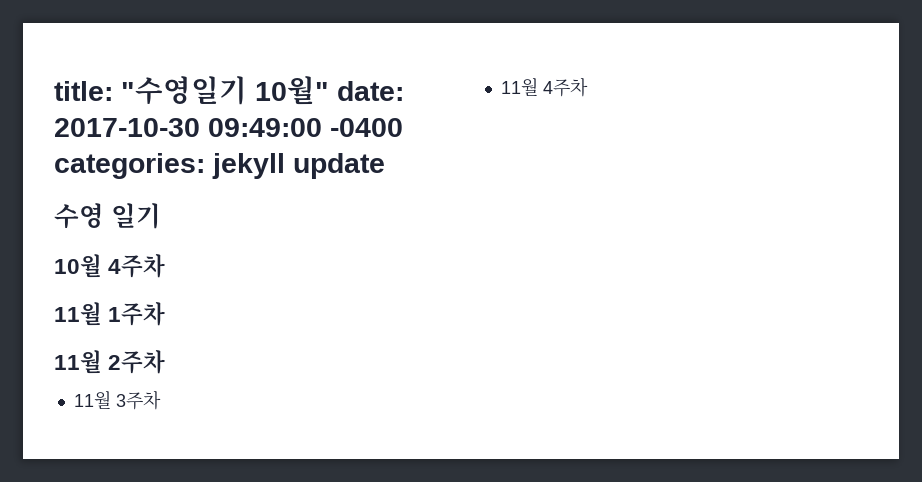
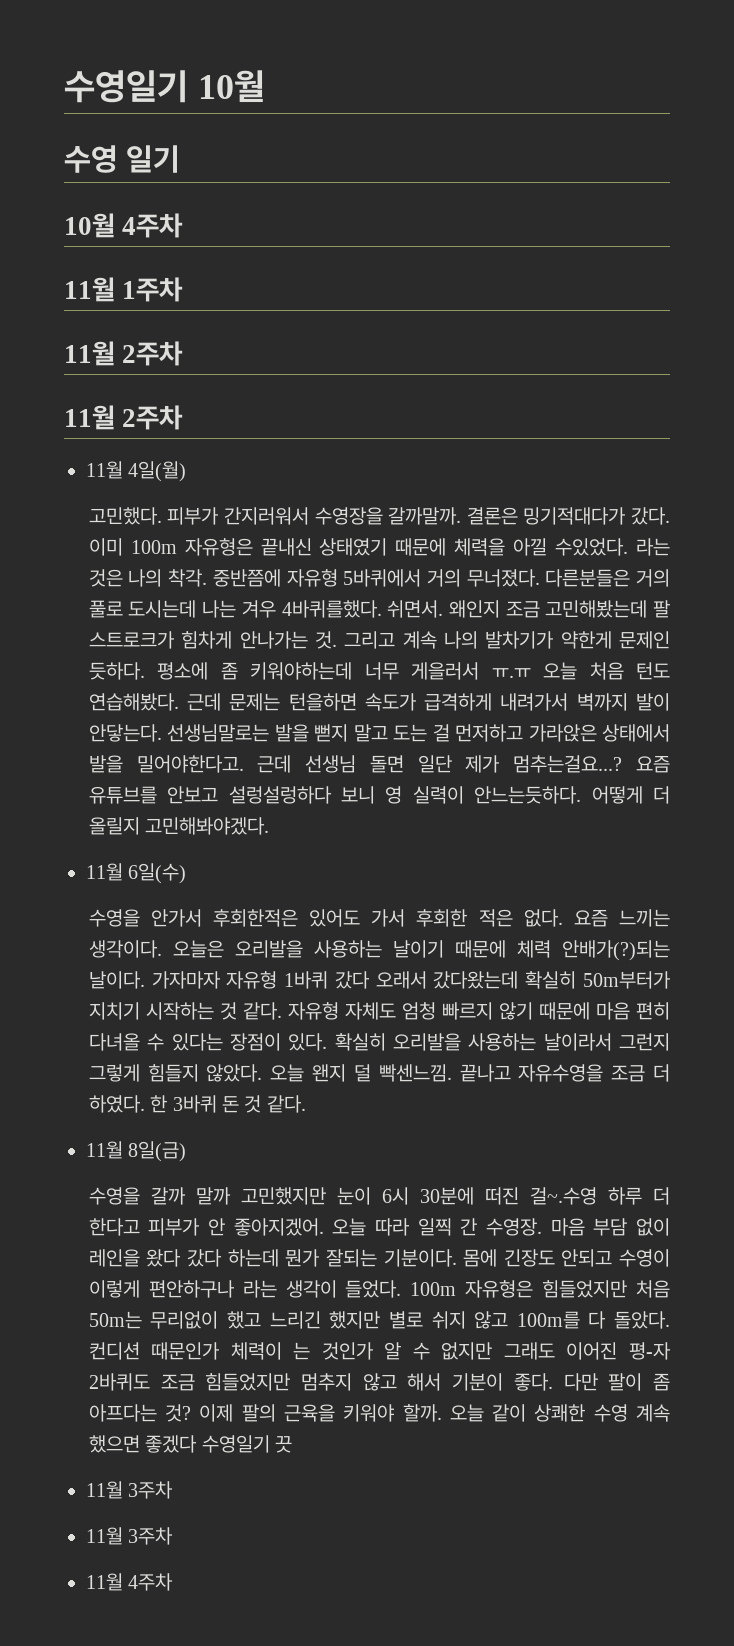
[54,76,404,105] [54,118,403,137] [54,153,385,179] title: "수영일기 10월" date: 2017-10-30 09:49:00 -0400 categories: jekyll update -> [64,70,265,103] 수영일기 10월
(166, 362) none -> [64,405,184,430] [86,461,187,482] [88,507,670,525] [88,538,670,556] [88,569,670,587] [88,600,670,618] [88,631,671,649] [88,662,670,680] [88,693,670,711] [88,724,670,742] [88,755,670,773] [88,786,670,804] [88,817,270,835] [86,863,187,884] [88,909,670,927] [88,940,671,961] [88,971,670,989] [88,1002,671,1020] [88,1033,671,1051] [88,1064,670,1082] [88,1095,306,1113] [86,1141,187,1162] [88,1187,670,1205] [88,1218,671,1236] [88,1249,670,1267] [88,1280,670,1298] [88,1311,670,1329] [88,1342,671,1360] [88,1373,670,1391] [88,1404,671,1422] [88,1435,292,1453] [86,1481,174,1499] // 11월 2주차 // 11월 4일(월) // 고민했다. 피부가 간지러워서 수영장을 갈까말까. 결론은 밍기적대다가 갔다. 이미 100m 자유형은 끝내신 상태였기 때문에 체력을 아낄 수있었다. 라는 것은 나의 착각. 중반쯤에 자유형 5바퀴에서 거의 무너졌다. 다른분들은 거의 풀로 도시는데 나는 겨우 4바퀴를했다. 쉬면서. 왜인지 조금 고민해봤는데 팔 스트로크가 힘차게 안나가는 것. 그리고 계속 나의 발차기가 약한게 문제인 듯하다. 평소에 좀 키워야하는데 너무 게을러서 ㅠ.ㅠ 오늘 처음 턴도 연습해봤다. 근데 문제는 턴을하면 속도가 급격하게 내려가서 벽까지 발이 안닿는다. 선생님말로는 발을 뻗지 말고 도는 걸 먼저하고 가라앉은 상태에서 발을 밀어야한다고. 근데 선생님 돌면 일단 제가 멈추는걸요...? 요즘 유튜브를 안보고 설렁설렁하다 보니 영 실력이 안느는듯하다. 어떻게 더 올릴지 고민해봐야겠다. // 11월 6일(수) // 수영을 안가서 후회한적은 있어도 가서 후회한 적은 없다. 요즘 느끼는 생각이다. 오늘은 오리발을 사용하는 날이기 때문에 체력 안배가(?)되는 날이다. 가자마자 자유형 1바퀴 갔다 오래서 갔다왔는데 확실히 50m부터가 지치기 시작하는 것 같다. 자유형 자체도 엄청 빠르지 않기 때문에 마음 편히 다녀올 수 있다는 장점이 있다. 확실히 오리발을 사용하는 날이라서 그런지 그렇게 힘들지 않았다. 오늘 왠지 덜 빡센느낌. 끝나고 자유수영을 조금 더 하였다. 한 3바퀴 돈 것 같다. // 11월 8일(금) // 수영을 갈까 말까 고민했지만 눈이 6시 30분에 떠진 걸~.수영 하루 더 한다고 피부가 안 좋아지겠어. 오늘 따라 일찍 간 수영장. 마음 부담 없이 레인을 왔다 갔다 하는데 뭔가 잘되는 기분이다. 몸에 긴장도 안되고 수영이 이렇게 편안하구나 라는 생각이 들었다. 100m 자유형은 힘들었지만 처음 50m는 무리없이 했고 느리긴 했지만 별로 쉬지 않고 100m를 다 돌았다. 컨디션 때문인가 체력이 는 것인가 알 수 없지만 그래도 이어진 평-자 2바퀴도 조금 힘들었지만 멈추지 않고 해서 기분이 좋다. 다만 팔이 좀 아프다는 것? 이제 팔의 근육을 키워야 할까. 오늘 같이 상쾌한 수영 계속 했으면 좋겠다 수영일기 끗 // 11월 3주차

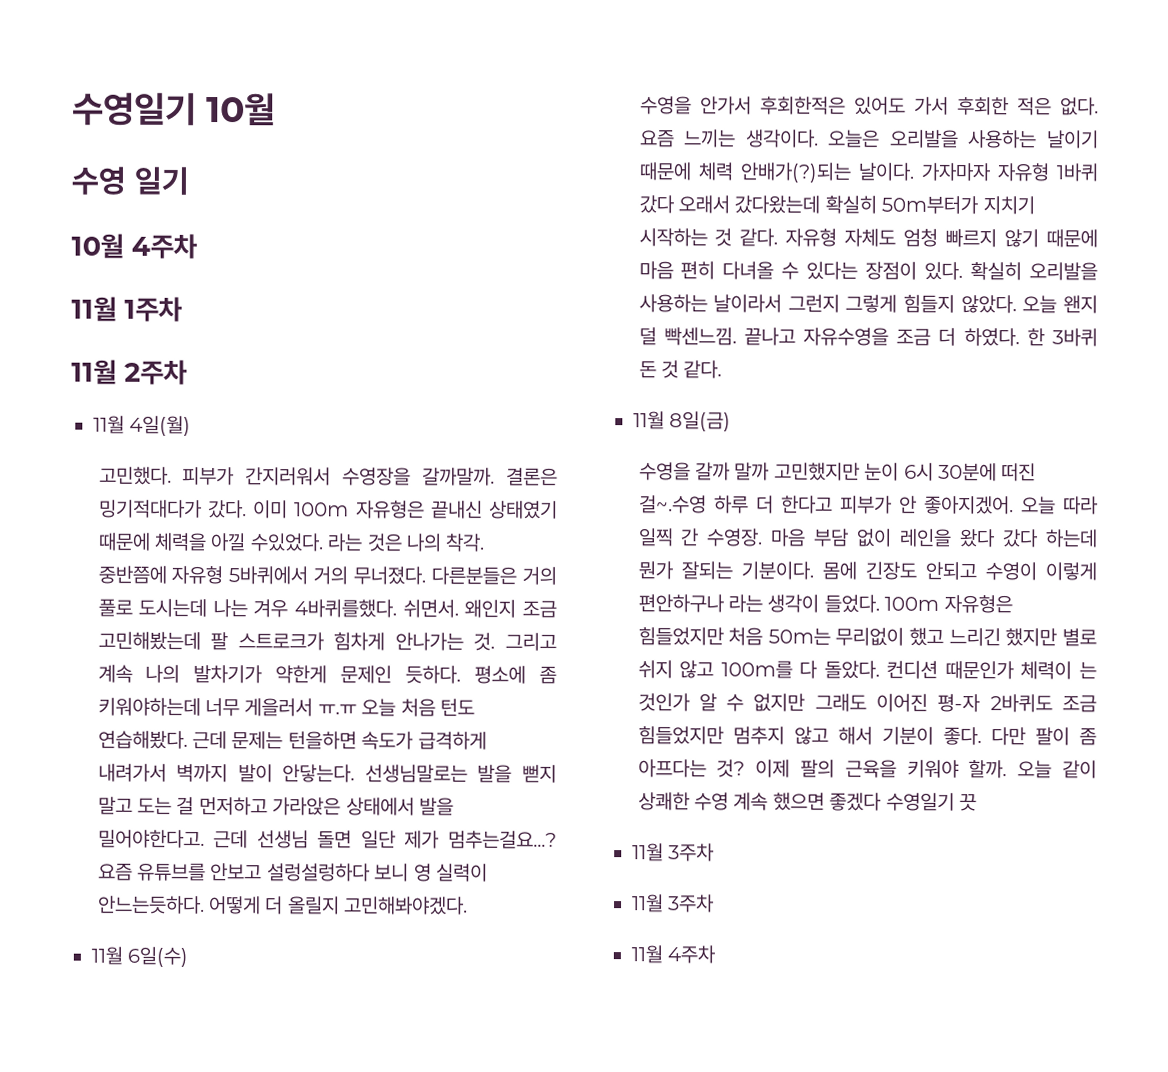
[64,405,184,430] // 11월 2주차 -> (188, 372) none

